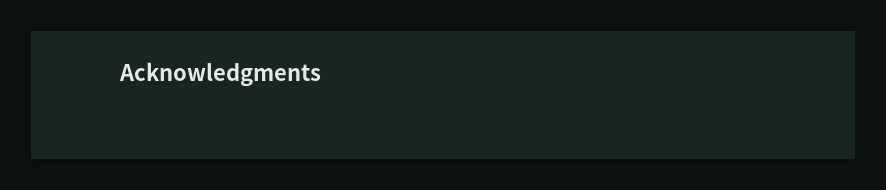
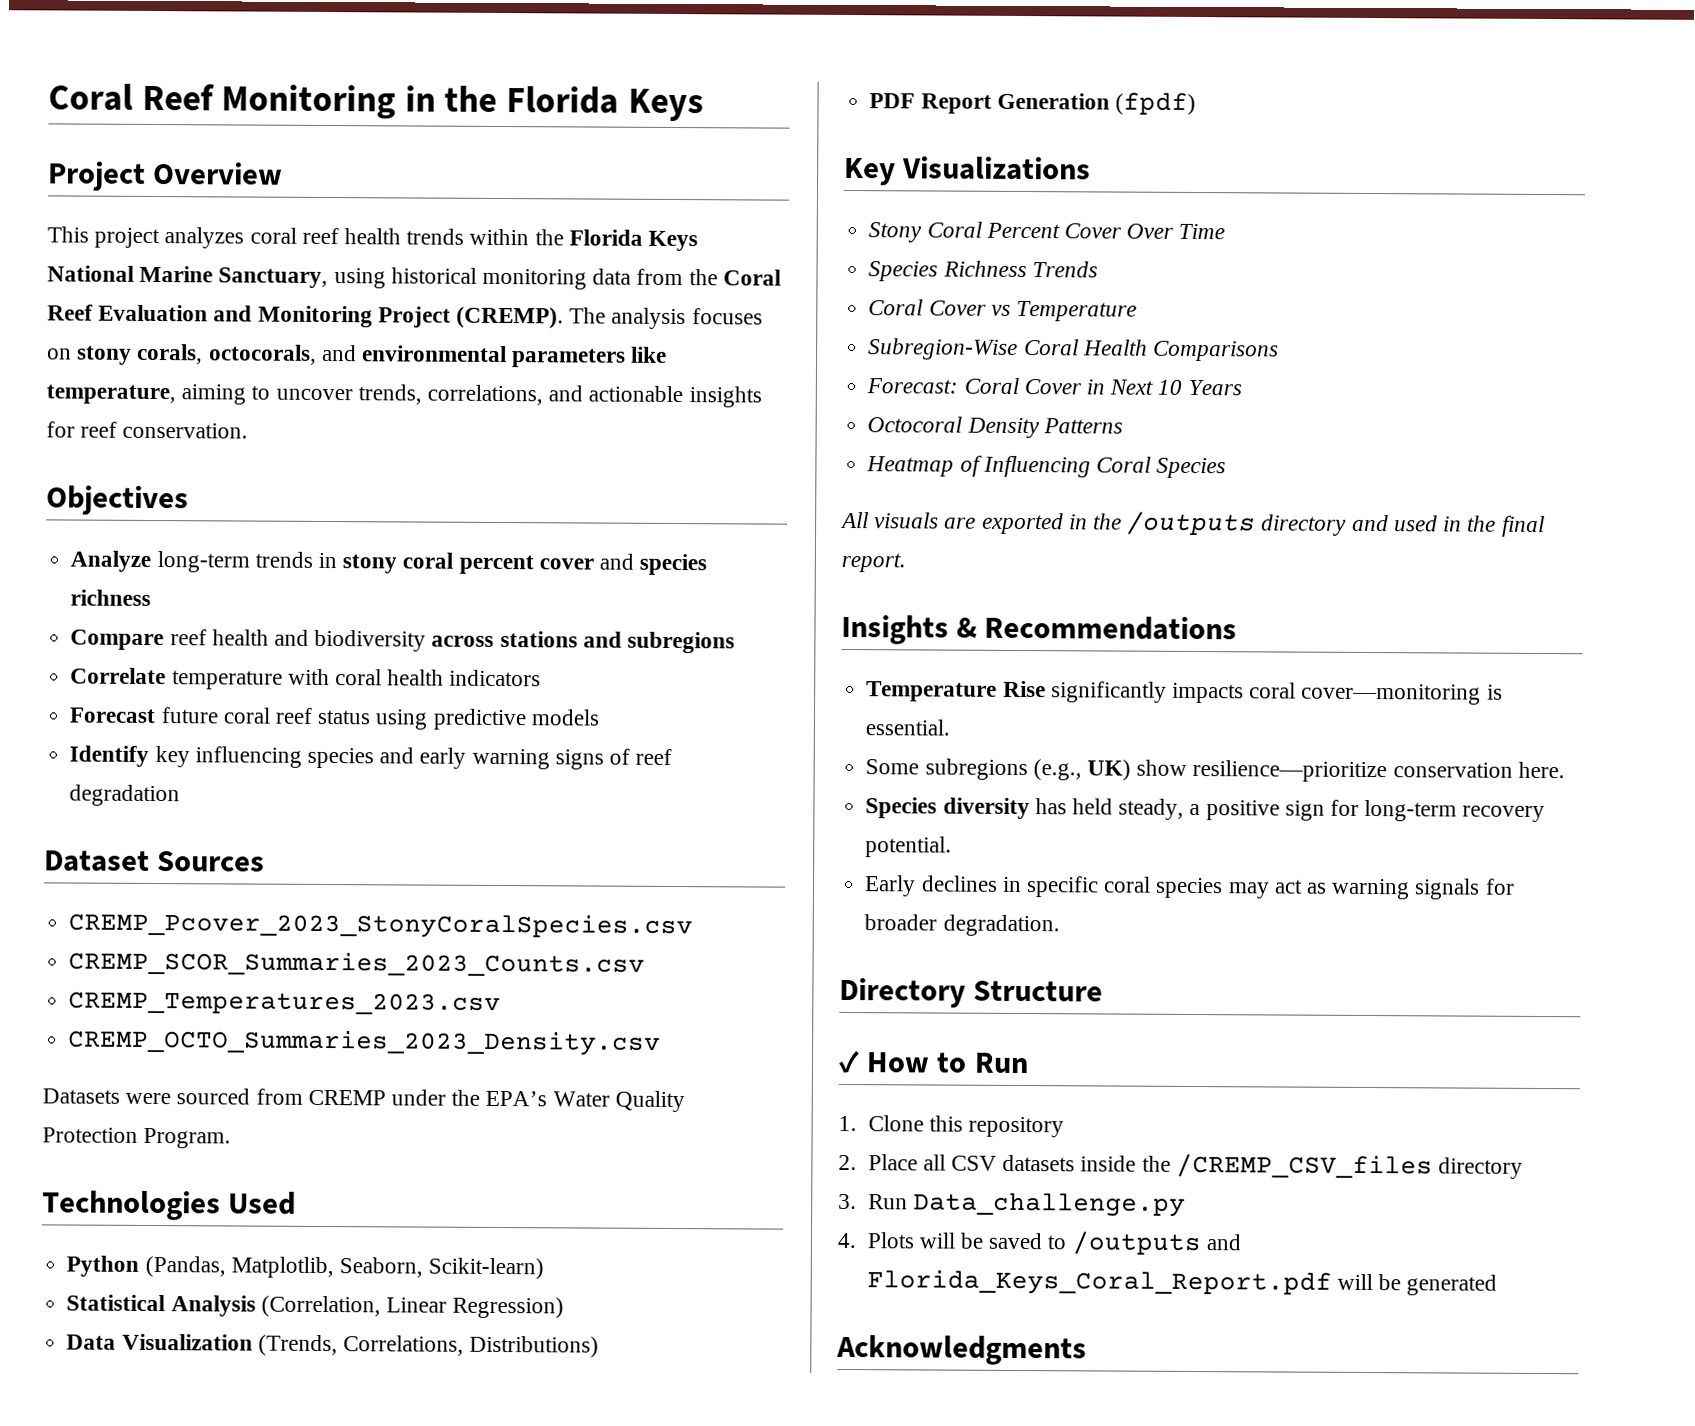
(119, 74) none -> [48,83,704,122] [47,161,284,191] [47,226,699,252] [47,265,781,290] [47,304,763,330] [47,343,668,368] [46,384,762,408] [46,421,249,439] [46,485,189,516] [70,550,708,576] [70,589,152,606] [70,629,735,654] [70,667,542,690] [69,707,600,731] [69,745,673,770] [69,784,181,807] [44,850,266,872] [68,911,694,940] [68,950,646,977] [68,991,502,1016] [68,1028,662,1056] [42,1088,685,1113] [42,1127,232,1149] [42,1190,297,1221] [66,1255,545,1280] [66,1294,565,1319] [66,1333,600,1358] [869,92,1196,115] [844,156,1092,186] [868,221,1226,243] [868,260,1098,282] [868,299,1137,322] [868,338,1279,362] [866,377,1242,396] [867,416,1123,439] [866,455,1227,479] [840,511,1545,538] [841,552,906,573] [841,614,1238,645] [866,680,1503,705] [865,719,951,736] [865,758,1565,783] [865,797,1546,823] [865,836,953,858] [864,875,1515,900] [864,914,1060,937] [839,977,1104,1008] [838,1050,1029,1074] [838,1115,1064,1138] [838,1153,1523,1179] [838,1192,1186,1217] [837,1231,1242,1256] [866,1269,1498,1296] Coral Reef Monitoring in the Florida Keys // Project Overview // This project analyzes coral reef health trends within the Florida Keys National Marine Sanctuary, using historical monitoring data from the Coral Reef Evaluation and Monitoring Project (CREMP). The analysis focuses on stony corals, octocorals, and environmental parameters like temperature, aiming to uncover trends, correlations, and actionable insights for reef conservation. // Objectives // Analyze long-term trends in stony coral percent cover and species richness // Compare reef health and biodiversity across stations and subregions // Correlate temperature with coral health indicators // Forecast future coral reef status using predictive models // Identify key influencing species and early warning signs of reef degradation // Dataset Sources // CREMP_Pcover_2023_StonyCoralSpecies.csv // CREMP_SCOR_Summaries_2023_Counts.csv // CREMP_Temperatures_2023.csv // CREMP_OCTO_Summaries_2023_Density.csv // Datasets were sourced from CREMP under the EPA’s Water Quality Protection Program. // Technologies Used // Python (Pandas, Matplotlib, Seaborn, Scikit-learn) // Statistical Analysis (Correlation, Linear Regression) // Data Visualization (Trends, Correlations, Distributions) // PDF Report Generation (fpdf) // Key Visualizations // Stony Coral Percent Cover Over Time // Species Richness Trends // Coral Cover vs Temperature // Subregion-Wise Coral Health Comparisons // Forecast: Coral Cover in Next 10 Years // Octocoral Density Patterns // Heatmap of Influencing Coral Species // All visuals are exported in the /outputs directory and used in the final report. // Insights & Recommendations // Temperature Rise significantly impacts coral cover—monitoring is essential. // Some subregions (e.g., UK) show resilience—prioritize conservation here. // Species diversity has held steady, a positive sign for long-term recovery potential. // Early declines in specific coral species may act as warning signals for broader degradation. // Directory Structure // ✓ How to Run // 1. Clone this repository // 2. Place all CSV datasets inside the /CREMP_CSV_files directory // 3. Run Data_challenge.py // 4. Plots will be saved to /outputs and Florida_Keys_Coral_Report.pdf will be generated //

